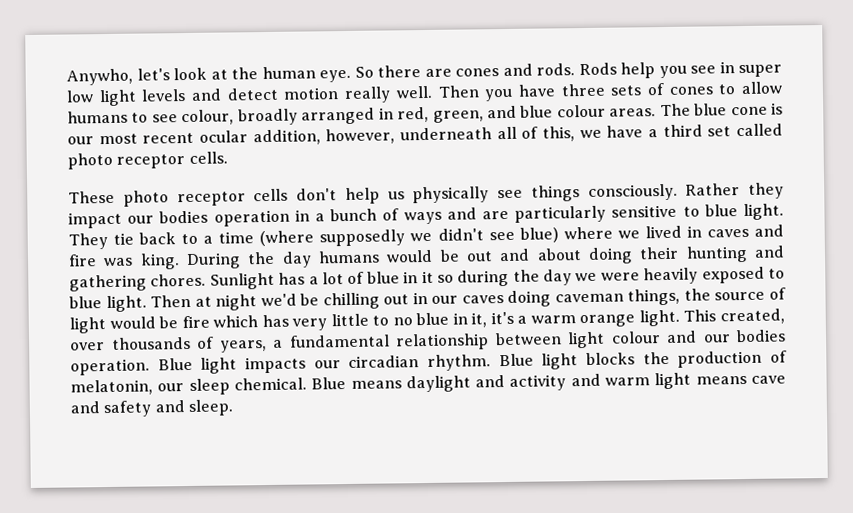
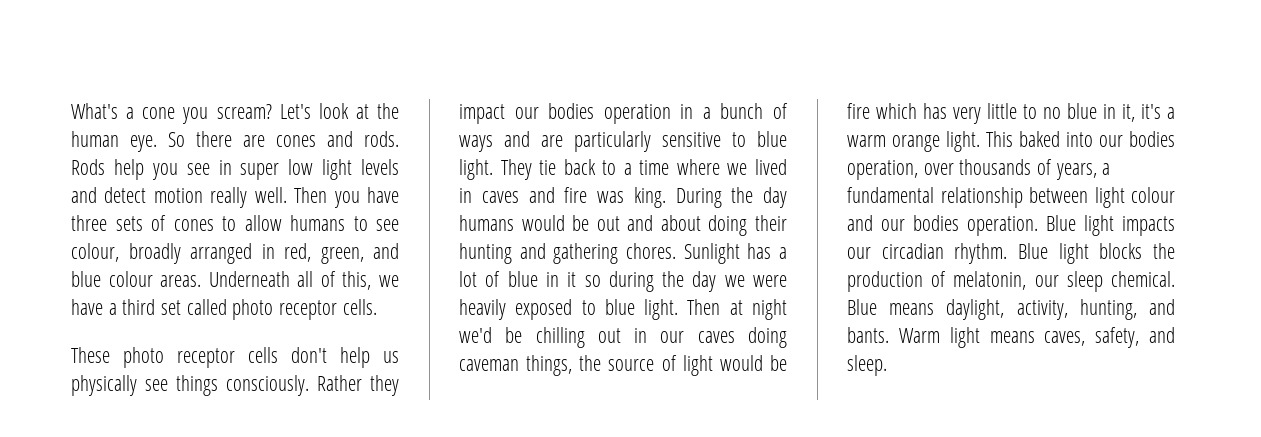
[66,68,170,86] Anywho, let's -> [71,103,311,124] What's a cone you scream? Let's
[659,102,783,117] [67,127,492,146] The blue cone is our most recent ocular addition, however, underneath -> [208,271,290,287] Underneath
[259,227,559,247] (where supposedly we didn't see blue) -> (670, 167) none
[720,308,785,325] created, -> [1019,131,1175,147] [847,160,918,180] baked into our bodies operation,
[405,372,786,393] [70,400,152,418] daylight and activity and warm light means cave and safety -> [946,299,1175,320] [847,327,1140,348] daylight, activity, hunting, and bants. Warm light means caves, safety,

